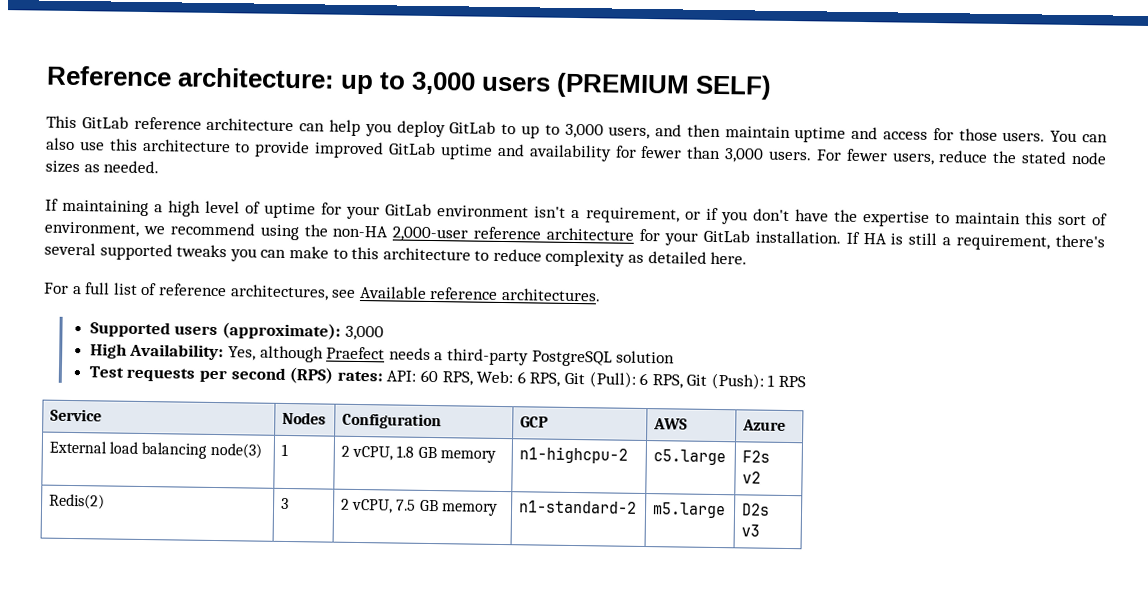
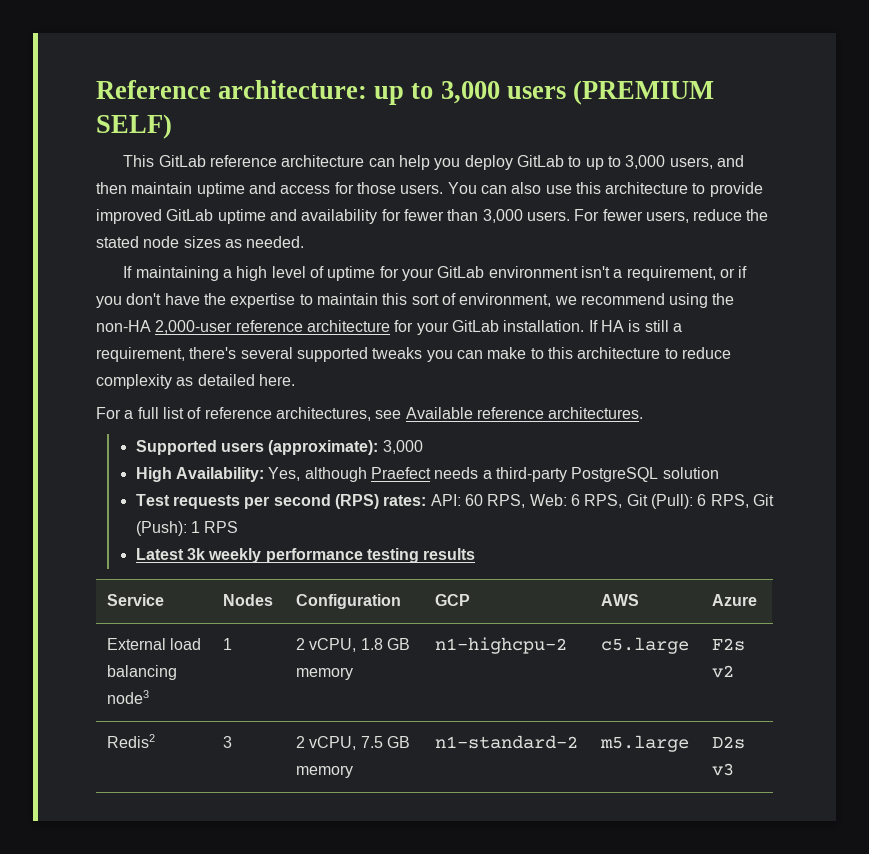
(807, 381) none -> [135,548,476,563] // Latest 3k weekly performance testing results
[209,442,262,459] node(3) -> [107,690,150,704] node3
[49,493,106,510] Redis(2) -> [107,734,156,748] Redis2

